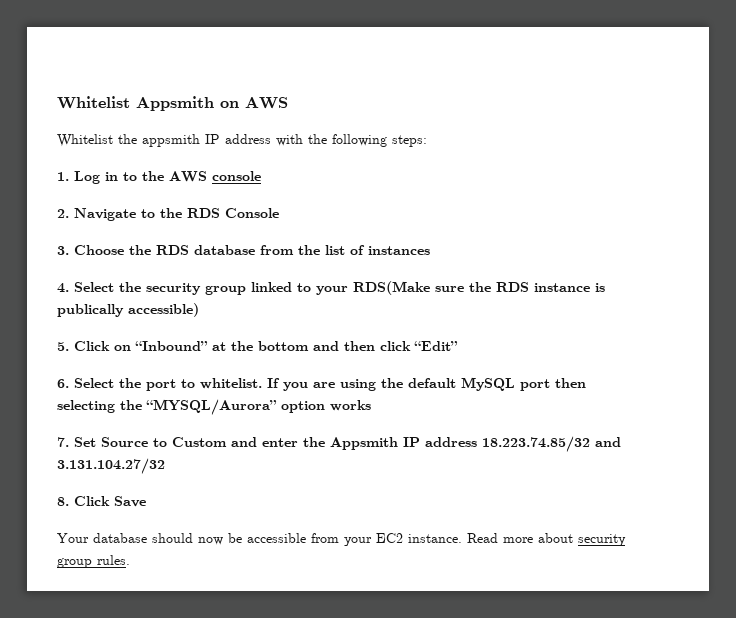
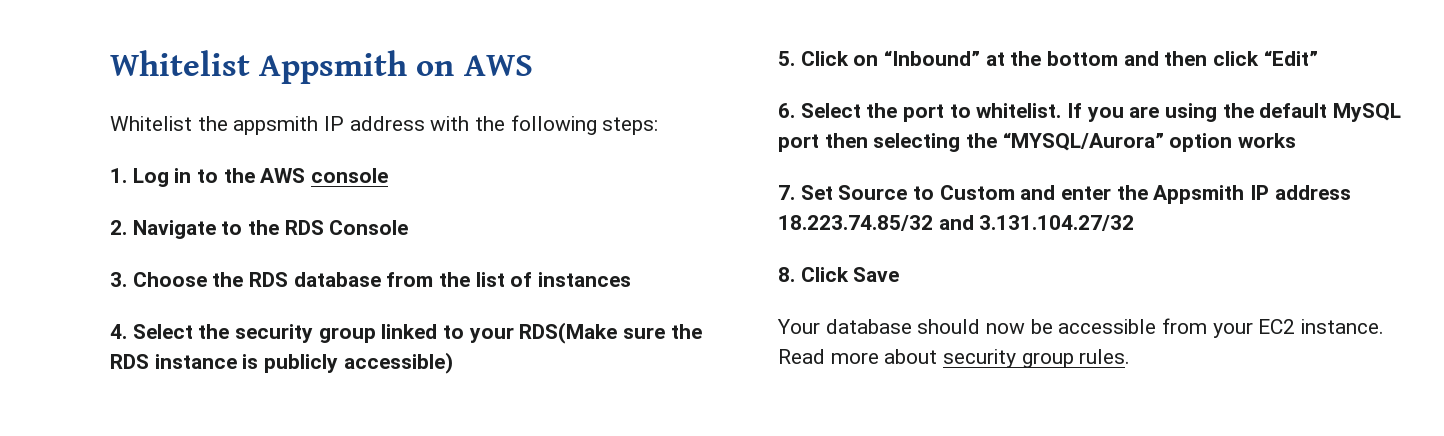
[57,304,124,317] publically -> [264,354,339,373] publicly

